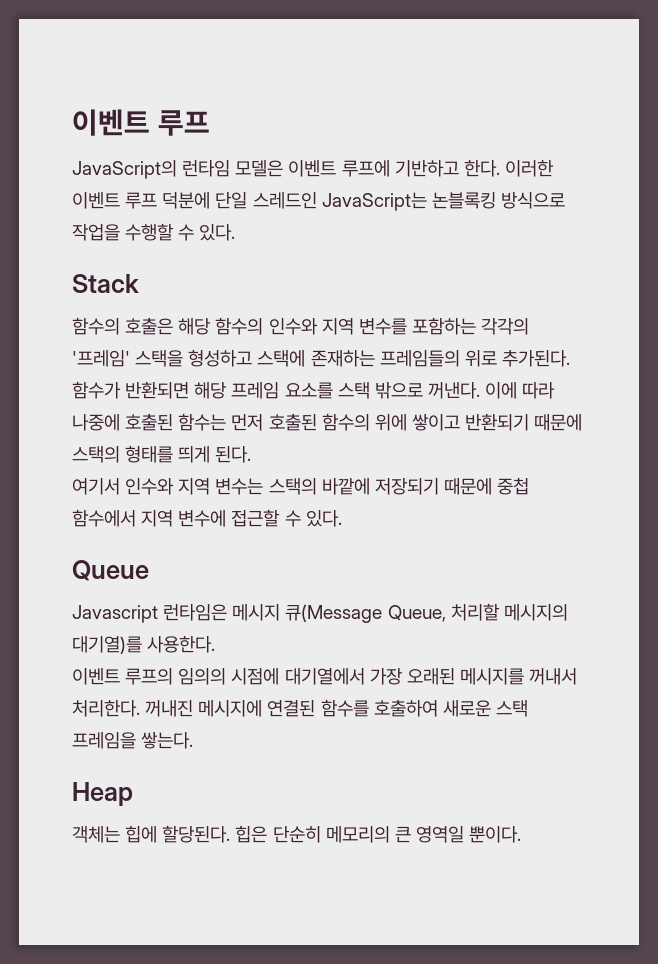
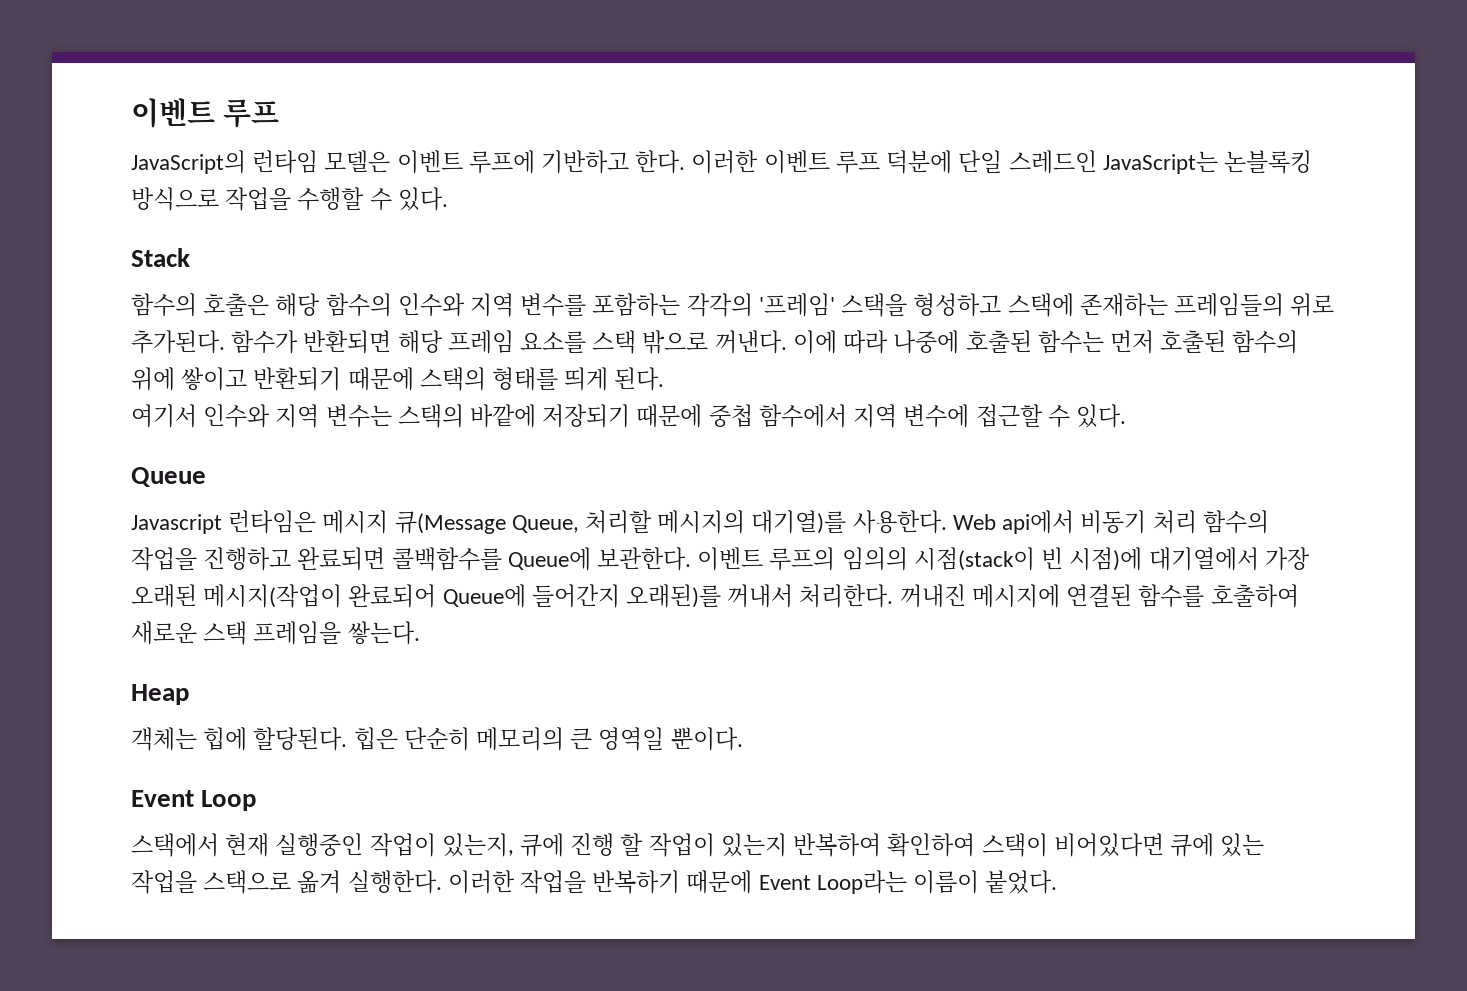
[72,668,524,685] // 이벤트 루프의 임의의 시점에 대기열에서 가장 오래된 메시지를 -> [952,510,1269,534] [131,547,1310,571] [131,584,722,608] Web api에서 비동기 처리 함수의 작업을 진행하고 완료되면 콜백함수를 Queue에 보관한다. 이벤트 루프의 임의의 시점(stack이 빈 시점)에 대기열에서 가장 오래된 메시지(작업이 완료되어 Queue에 들어간지 오래된)를
(522, 834) none -> [131,790,257,811] [131,833,1265,857] [131,870,1058,894] // Event Loop // 스택에서 현재 실행중인 작업이 있는지, 큐에 진행 할 작업이 있는지 반복하여 확인하여 스택이 비어있다면 큐에 있는 작업을 스택으로 옮겨 실행한다. 이러한 작업을 반복하기 때문에 Event Loop라는 이름이 붙었다.

